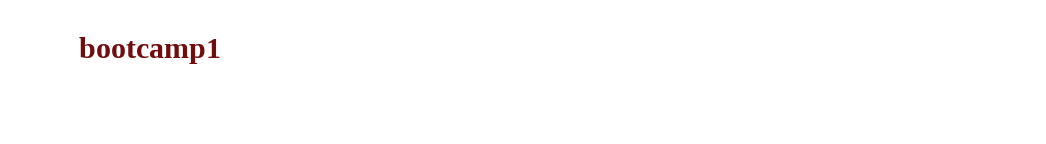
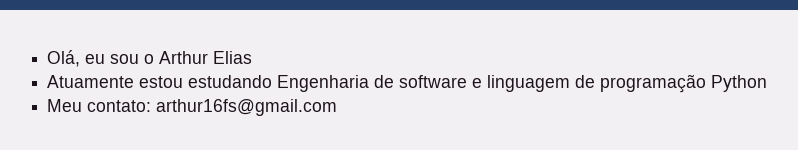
[79,37,221,64] bootcamp1 -> [47,50,253,67] [47,74,768,93] [47,99,338,116] Olá, eu sou o Arthur Elias // Atuamente estou estudando Engenharia de software e linguagem de programação Python // Meu contato: arthur16fs@gmail.com

